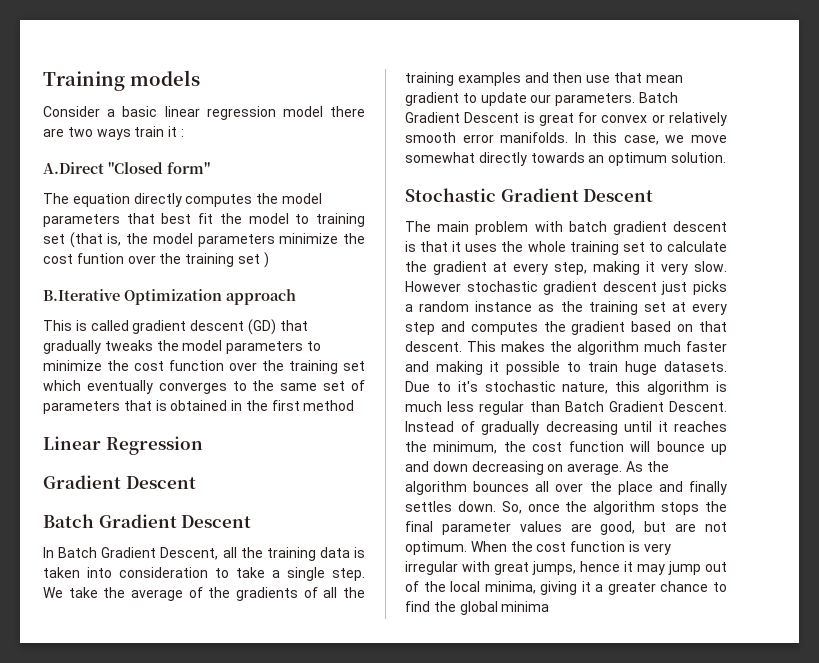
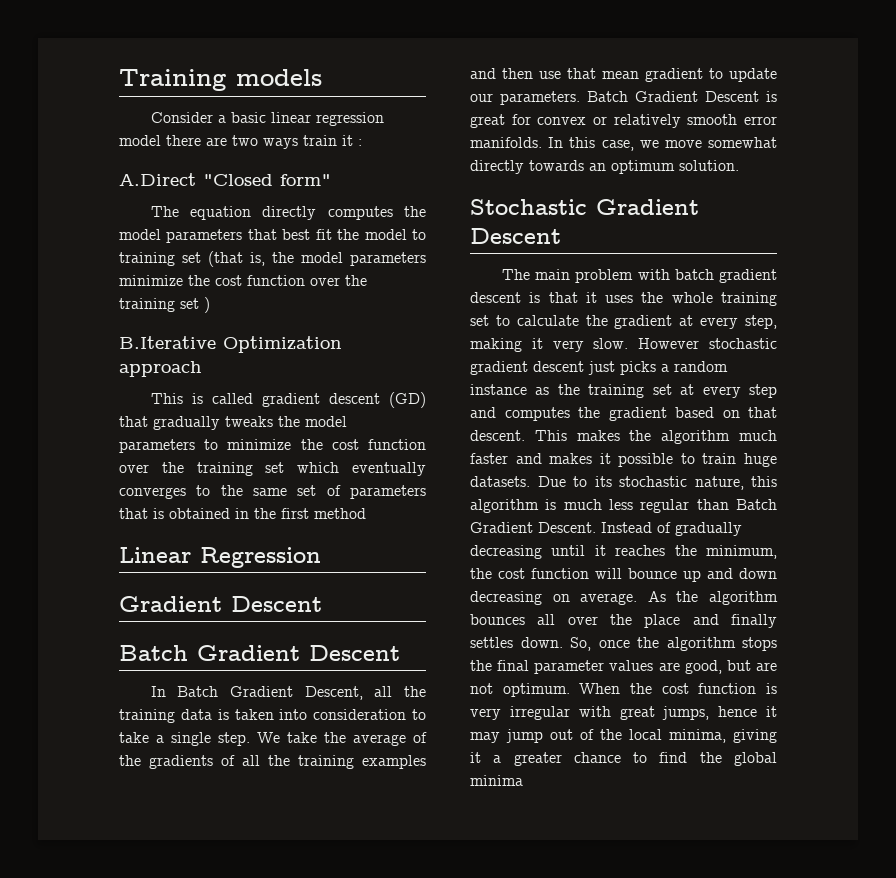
[76,253,124,264] funtion -> [247,275,305,286] function
[436,361,483,375] making -> [549,453,593,464] makes
[457,381,478,392] it's -> [594,476,612,487] its

